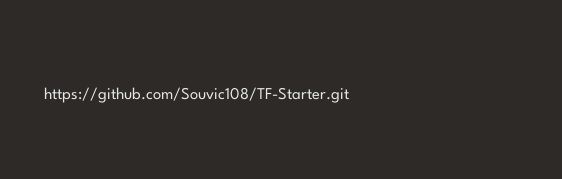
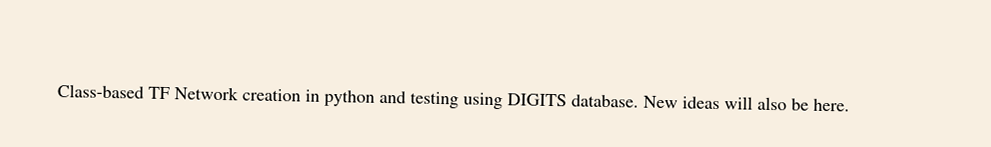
[44,87,349,103] https://github.com/Souvic108/TF-Starter.git -> [57,84,850,112] Class-based TF Network creation in python and testing using DIGITS database. New ideas will also be here.

